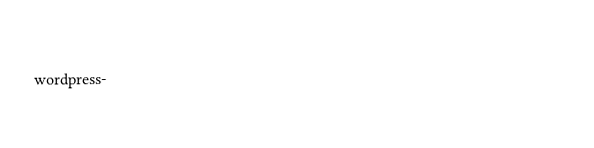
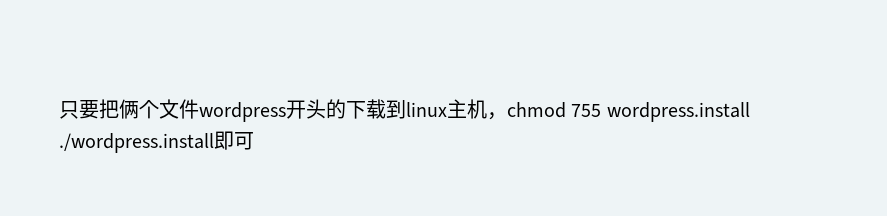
[33,73,107,89] wordpress- -> [59,99,750,122] [59,131,254,153] 只要把俩个文件wordpress开头的下载到linux主机，chmod 755 wordpress.install ./wordpress.install即可

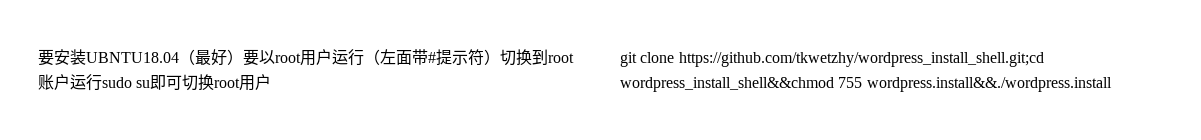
[59,99,750,122] [59,131,254,153] 只要把俩个文件wordpress开头的下载到linux主机，chmod 755 wordpress.install ./wordpress.install即可 -> [38,49,574,66] [38,74,272,91] [620,52,1044,67] [620,77,1112,92] 要安装UBNTU18.04（最好）要以root用户运行（左面带#提示符）切换到root账户运行sudo su即可切换root用户 // git clone https://github.com/tkwetzhy/wordpress_install_shell.git;cd wordpress_install_shell&&chmod 755 wordpress.install&&./wordpress.install

